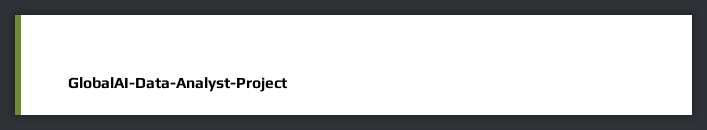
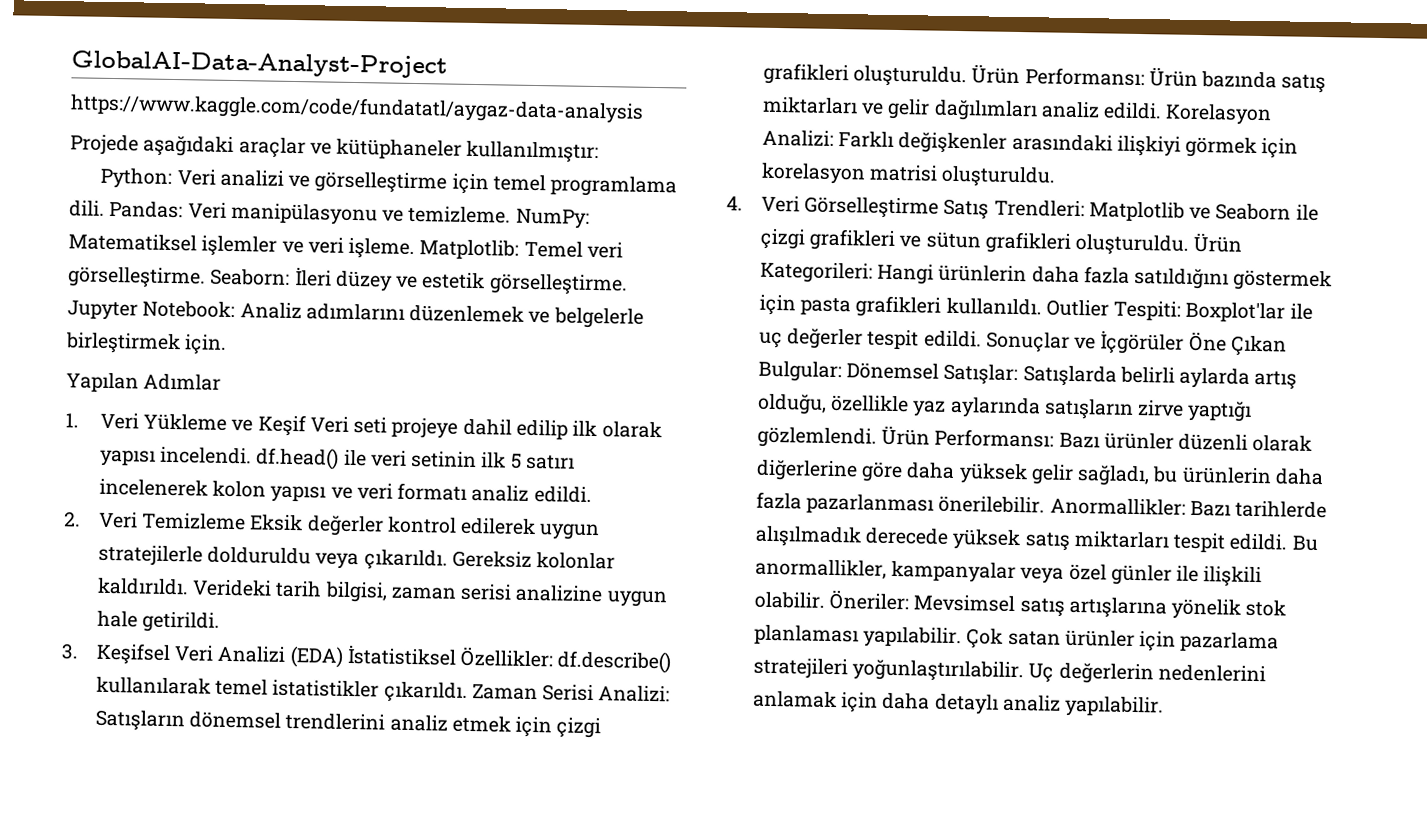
(287, 84) none -> [70,93,644,124] [70,134,600,164] [100,167,678,198] [69,200,590,229] [68,233,623,260] [67,266,628,296] [67,300,644,329] [65,332,228,355] [66,372,222,393] [65,412,662,440] [98,446,575,470] [98,478,592,503] [63,511,601,541] [97,544,616,571] [96,577,667,608] [96,610,221,633] [61,642,672,674] [95,676,671,703] [94,709,602,739] [762,62,1327,94] [761,96,1273,126] [761,129,1299,159] [760,162,1057,188] [726,195,1319,222] [759,228,1243,256] [759,261,1333,292] [758,294,1313,323] [758,328,1287,357] [757,360,1298,390] [756,393,1253,422] [756,425,1313,452] [755,459,1324,487] [755,491,1328,519] [754,525,1318,553] [754,558,1263,588] [753,589,1287,620] [753,624,1280,653] [752,657,1266,685] [752,690,1165,718] // https://www.kaggle.com/code/fundatatl/aygaz-data-analysis // Projede aşağıdaki araçlar ve kütüphaneler kullanılmıştır: // Python: Veri analizi ve görselleştirme için temel programlama dili. Pandas: Veri manipülasyonu ve temizleme. NumPy: Matematiksel işlemler ve veri işleme. Matplotlib: Temel veri görselleştirme. Seaborn: İleri düzey ve estetik görselleştirme. Jupyter Notebook: Analiz adımlarını düzenlemek ve belgelerle birleştirmek için. // Yapılan Adımlar // 1. Veri Yükleme ve Keşif Veri seti projeye dahil edilip ilk olarak yapısı incelendi. df.head() ile veri setinin ilk 5 satırı incelenerek kolon yapısı ve veri formatı analiz edildi. // 2. Veri Temizleme Eksik değerler kontrol edilerek uygun stratejilerle dolduruldu veya çıkarıldı. Gereksiz kolonlar kaldırıldı. Verideki tarih bilgisi, zaman serisi analizine uygun hale getirildi. // 3. Keşifsel Veri Analizi (EDA) İstatistiksel Özellikler: df.describe() kullanılarak temel istatistikler çıkarıldı. Zaman Serisi Analizi: Satışların dönemsel trendlerini analiz etmek için çizgi grafikleri oluşturuldu. Ürün Performansı: Ürün bazında satış miktarları ve gelir dağılımları analiz edildi. Korelasyon Analizi: Farklı değişkenler arasındaki ilişkiyi görmek için korelasyon matrisi oluşturuldu. // 4. Veri Görselleştirme Satış Trendleri: Matplotlib ve Seaborn ile çizgi grafikleri ve sütun grafikleri oluşturuldu. Ürün Kategorileri: Hangi ürünlerin daha fazla satıldığını göstermek için pasta grafikleri kullanıldı. Outlier Tespiti: Boxplot'lar ile uç değerler tespit edildi. Sonuçlar ve İçgörüler Öne Çıkan Bulgular: Dönemsel Satışlar: Satışlarda belirli aylarda artış olduğu, özellikle yaz aylarında satışların zirve yaptığı gözlemlendi. Ürün Performansı: Bazı ürünler düzenli olarak diğerlerine göre daha yüksek gelir sağladı, bu ürünlerin daha fazla pazarlanması önerilebilir. Anormallikler: Bazı tarihlerde alışılmadık derecede yüksek satış miktarları tespit edildi. Bu anormallikler, kampanyalar veya özel günler ile ilişkili olabilir. Öneriler: Mevsimsel satış artışlarına yönelik stok planlaması yapılabilir. Çok satan ürünler için pazarlama stratejileri yoğunlaştırılabilir. Uç değerlerin nedenlerini anlamak için daha detaylı analiz yapılabilir.

